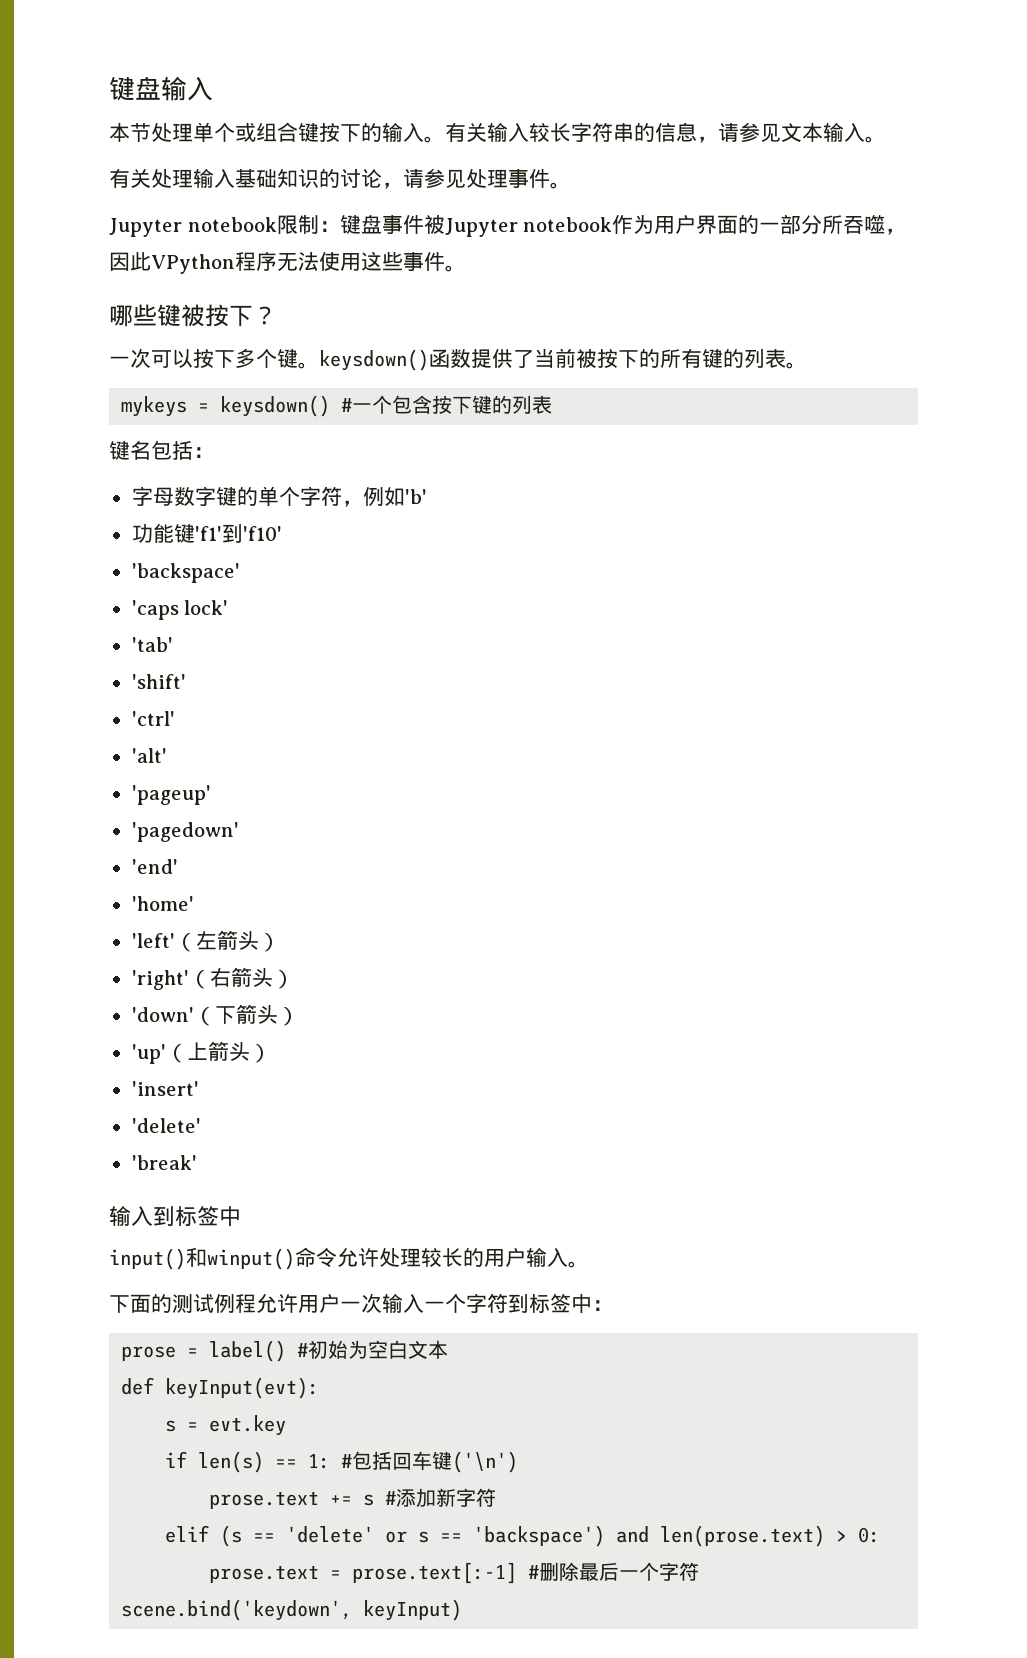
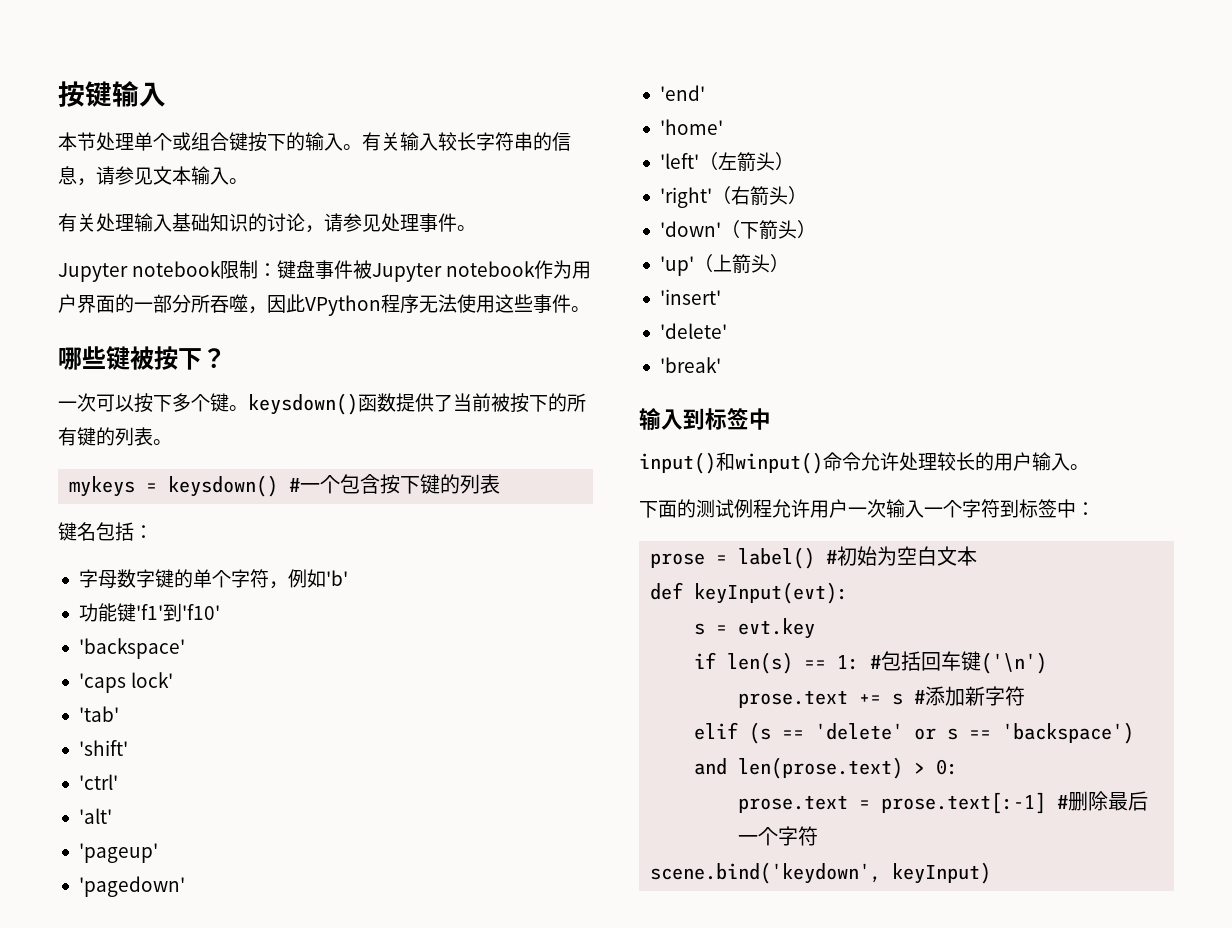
[109,76,161,101] 键盘 -> [58,81,112,107] 按键

